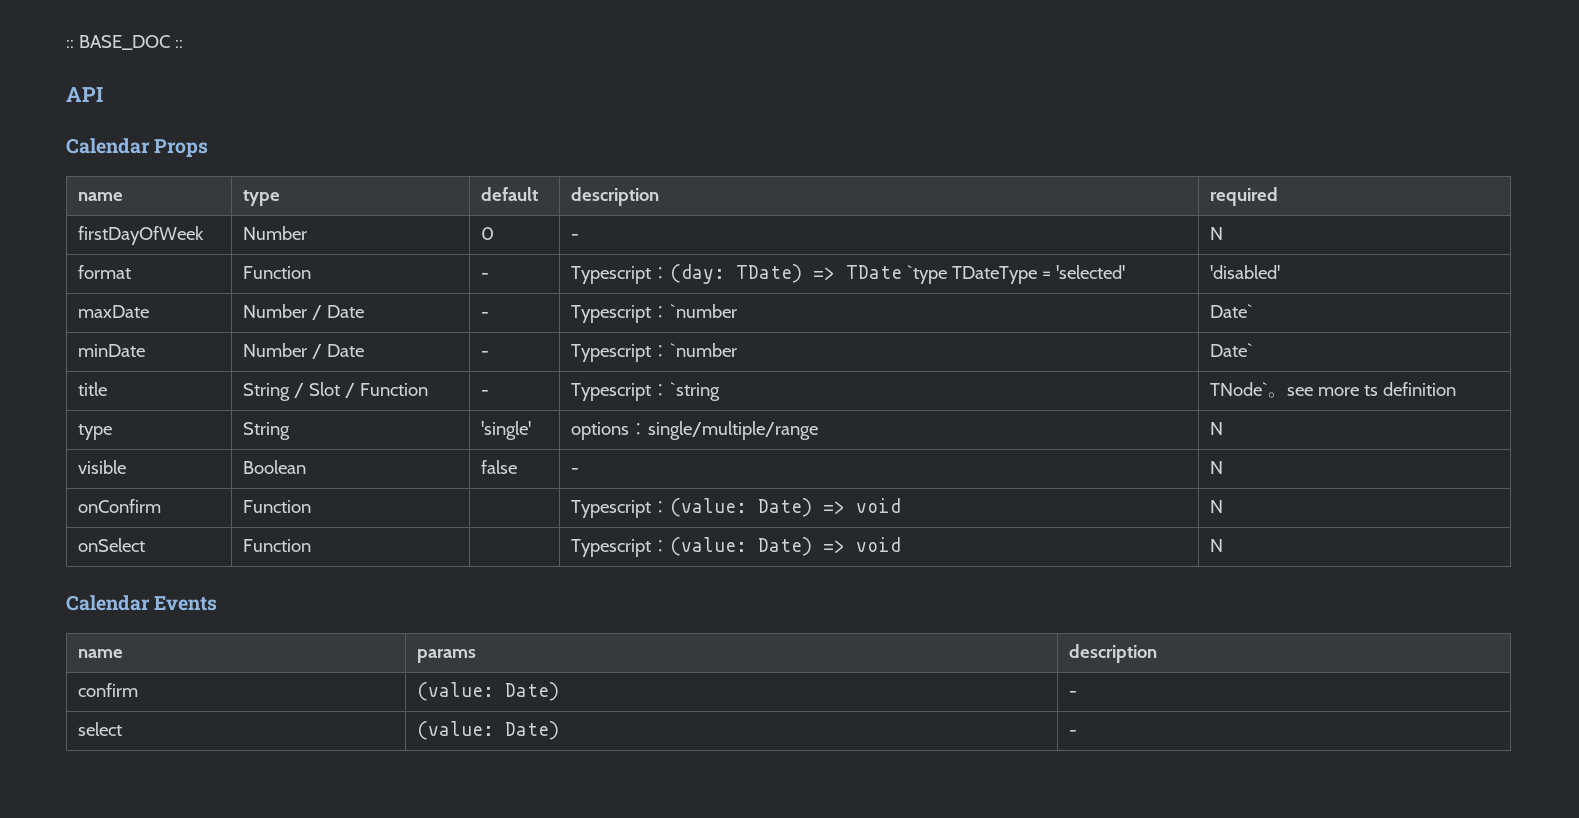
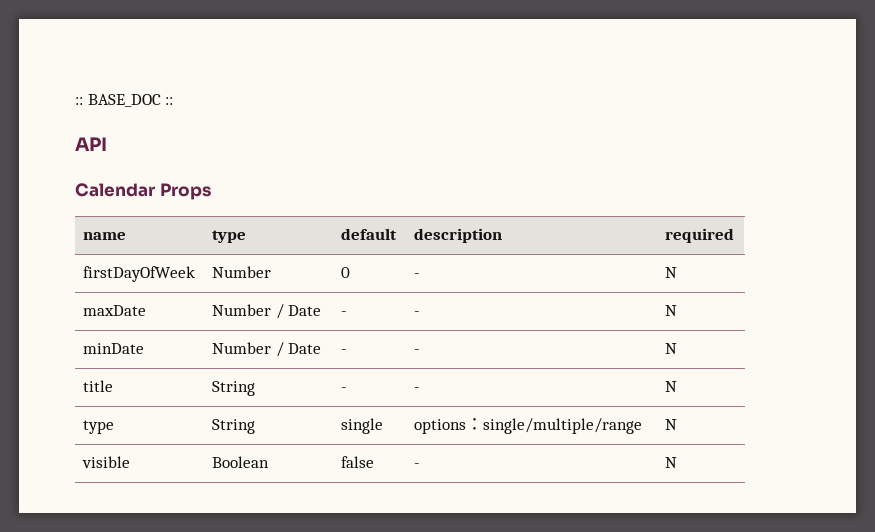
[77,265,131,279] [242,266,311,279] [480,273,489,279] [570,264,1125,284] [1209,265,1280,279] // format | Function | - | Typescript：(day: TDate) => TDate `type TDateType = 'selected' | 'disabled' -> (678, 272) none
[570,304,737,323] [1209,304,1253,318] Typescript：`number | Date` -> [414,311,421,316] [665,305,678,316] - | N
[570,343,737,362] [1209,343,1253,357] Typescript：`number | Date` -> [414,349,421,354] [665,343,678,354] - | N
[293,382,428,398] [480,390,489,396] [570,382,720,401] [1209,382,1456,398] / Slot / Function | - | Typescript：`string | TNode`。see more ts definition -> [341,387,348,392] [414,387,421,392] [665,381,678,392] | - | - | N
[480,421,531,440] 'single' -> [341,418,384,434] single
[77,499,161,513] [242,500,311,513] [570,498,901,518] [1209,500,1223,513] [77,538,145,552] [242,539,311,552] [570,537,901,557] [1209,539,1223,552] [66,595,218,611] [77,649,123,658] [416,649,476,663] [1068,644,1157,663] [77,683,138,697] [416,682,559,701] [1068,691,1077,697] [77,722,122,736] [416,721,559,740] [1068,730,1077,736] // onConfirm | Function | | Typescript：(value: Date) => void | N // onSelect | Function | | Typescript：(value: Date) => void | N // Calendar Events // name | params | description // confirm | (value: Date) | - // select | (value: Date) | - -> (678, 462) none

